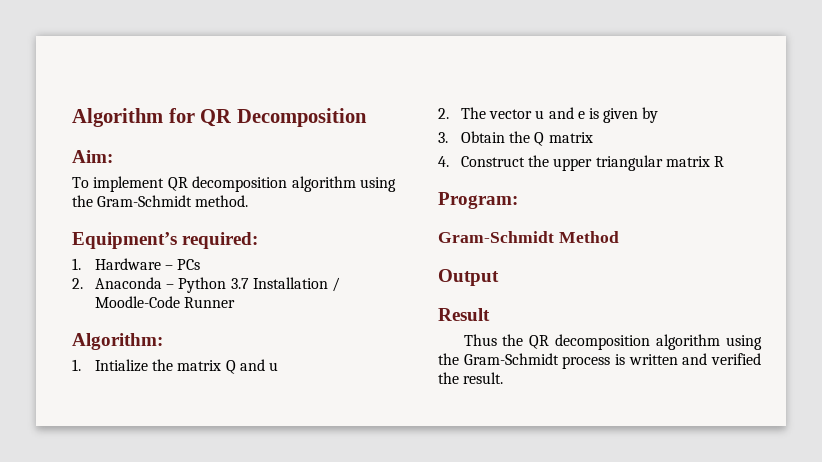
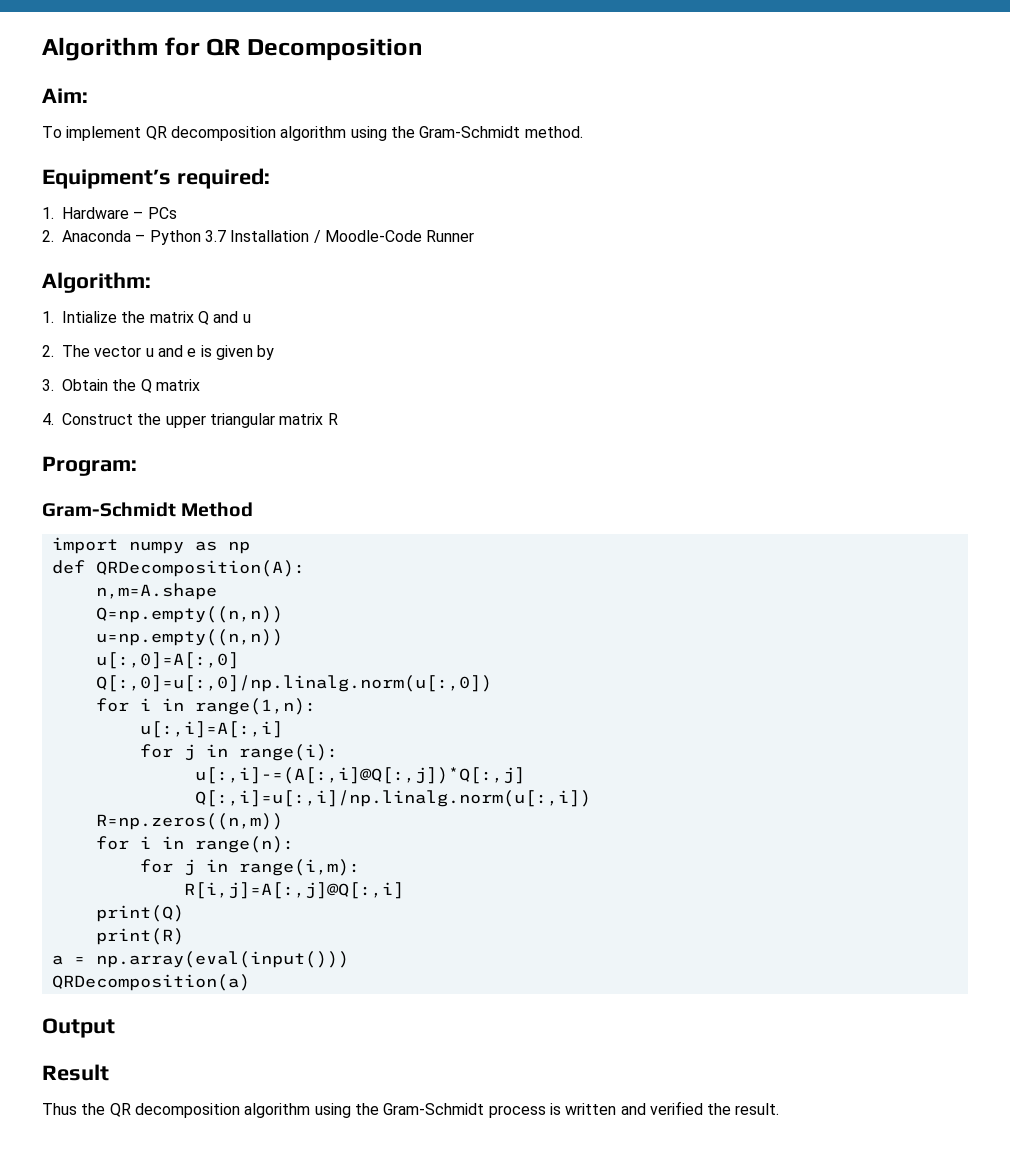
(619, 237) none -> [51,537,250,554] [51,560,305,577] [95,583,217,600] [95,606,283,623] [95,629,283,646] [95,652,239,669] [95,675,492,692] [95,698,316,715] [139,721,283,738] [139,744,338,761] [194,767,525,784] [194,790,591,807] [95,813,283,830] [95,836,294,853] [139,859,360,876] [183,882,404,899] [95,905,184,922] [95,928,184,945] [51,951,349,968] [51,974,250,991] // import numpy as np // def QRDecomposition(A): // n,m=A.shape // Q=np.empty((n,n)) // u=np.empty((n,n)) // u[:,0]=A[:,0] // Q[:,0]=u[:,0]/np.linalg.norm(u[:,0]) // for i in range(1,n): // u[:,i]=A[:,i] // for j in range(i): // u[:,i]-=(A[:,i]@Q[:,j])*Q[:,j] // Q[:,i]=u[:,i]/np.linalg.norm(u[:,i]) // R=np.zeros((n,m)) // for i in range(n): // for j in range(i,m): // R[i,j]=A[:,j]@Q[:,i] // print(Q) // print(R) // a = np.array(eval(input())) // QRDecomposition(a)

